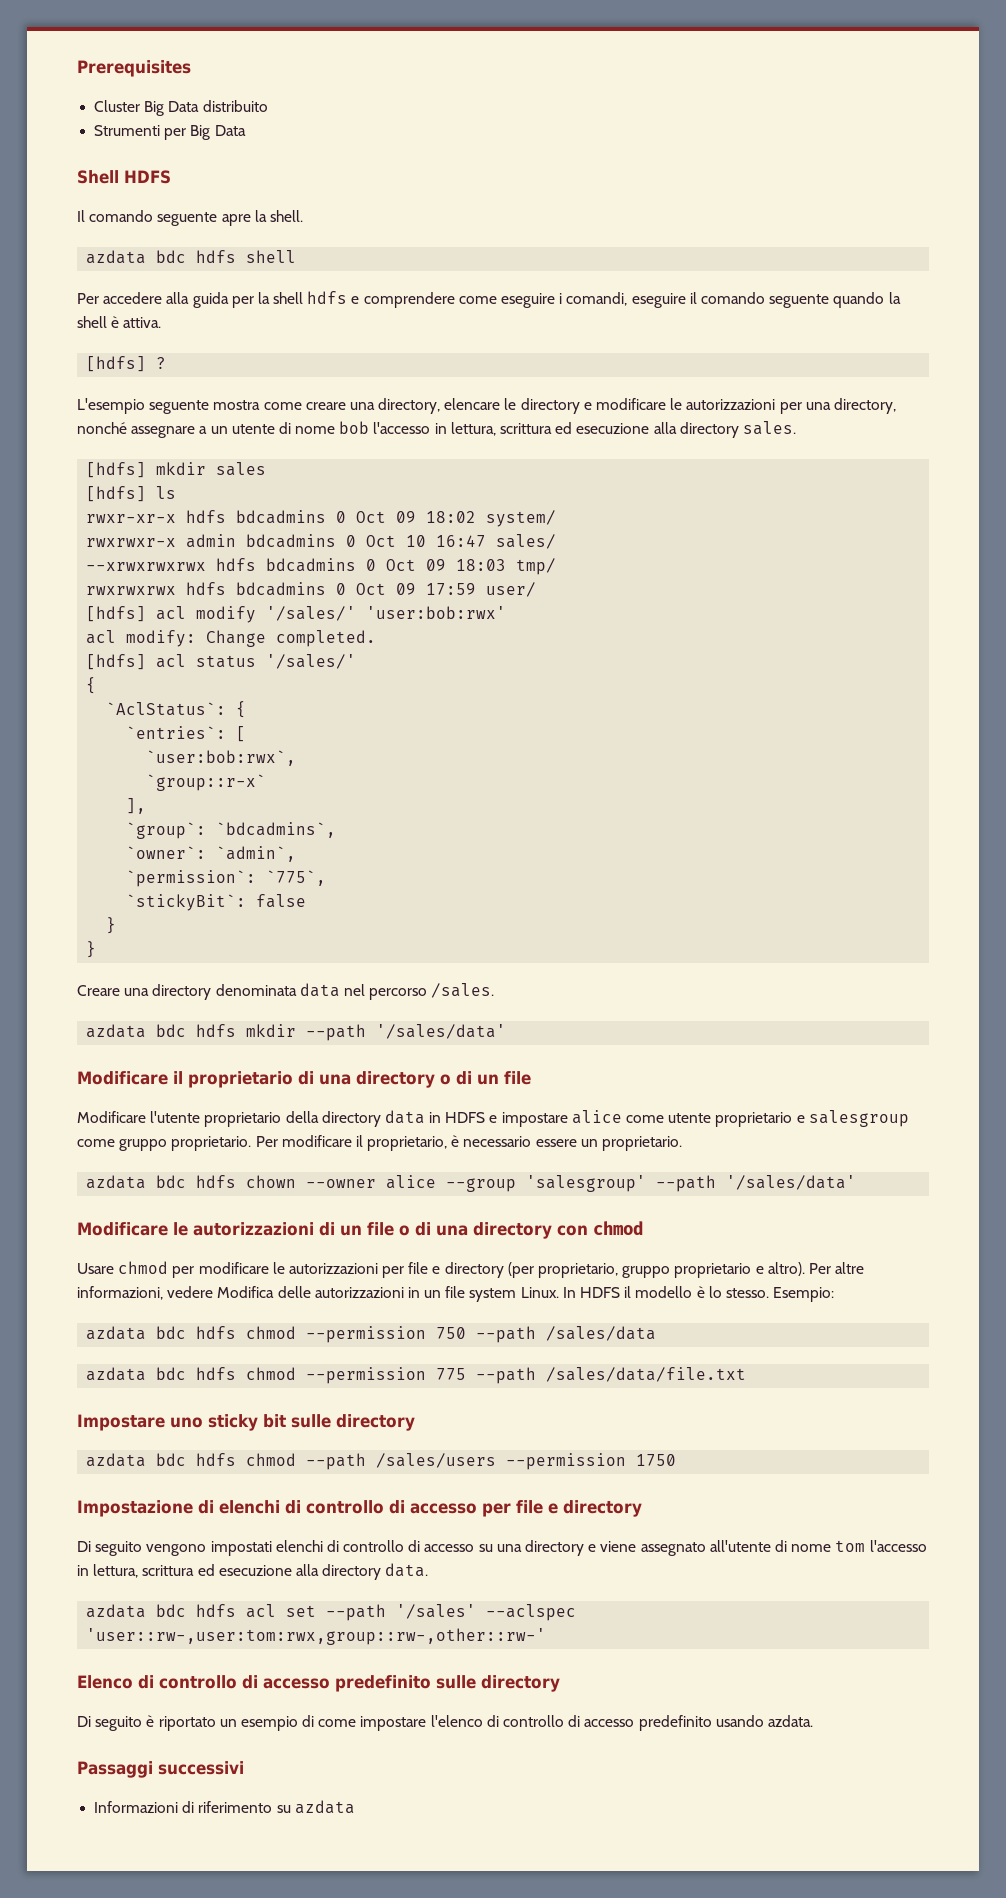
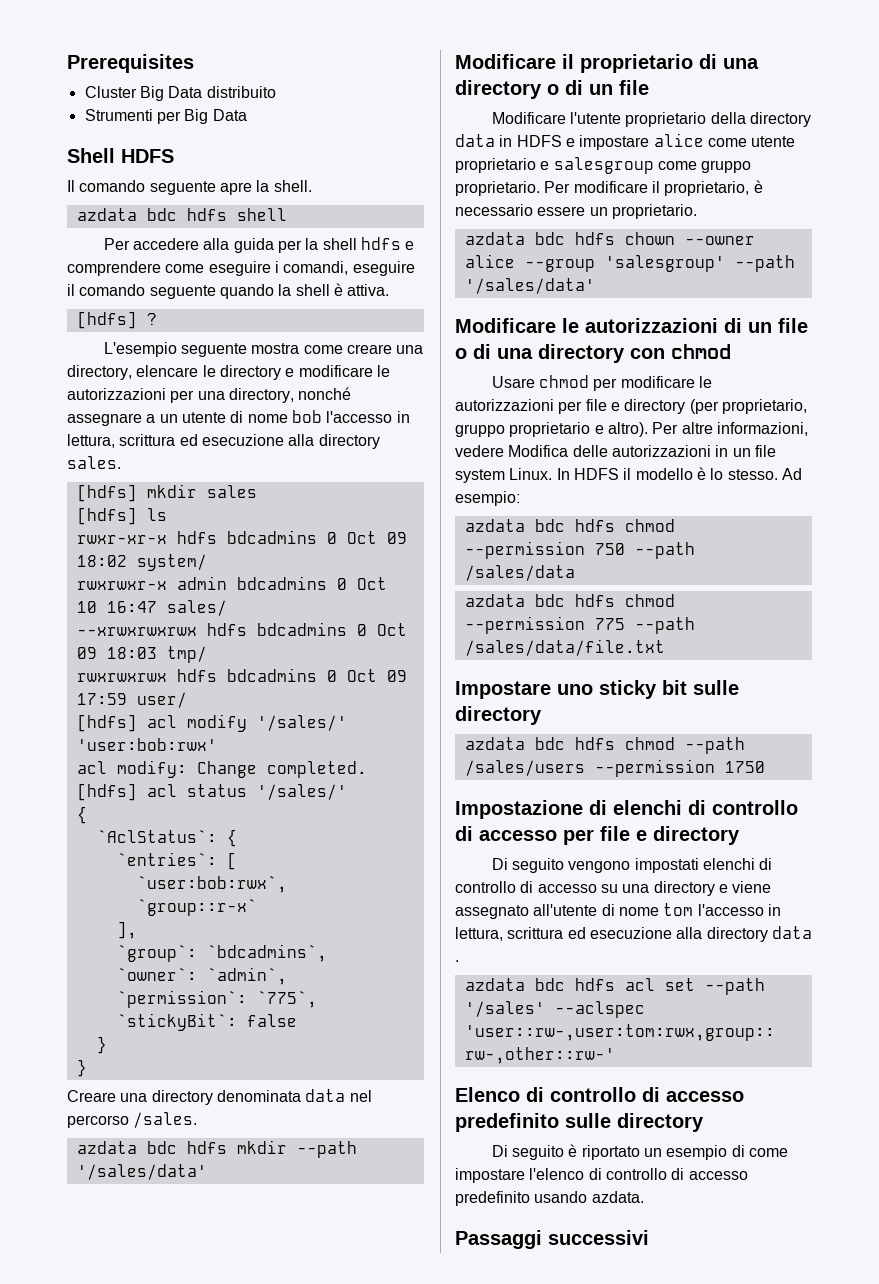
[773,1287,835,1302] Esempio: -> [781,468,802,480] [455,491,520,506] Ad esempio:
[385,1563,429,1577] data. -> [771,926,812,939] [455,960,459,962] data .
[94,1800,355,1814] // Informazioni di riferimento su azdata -> (649, 1237) none

